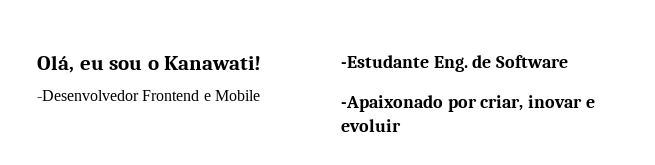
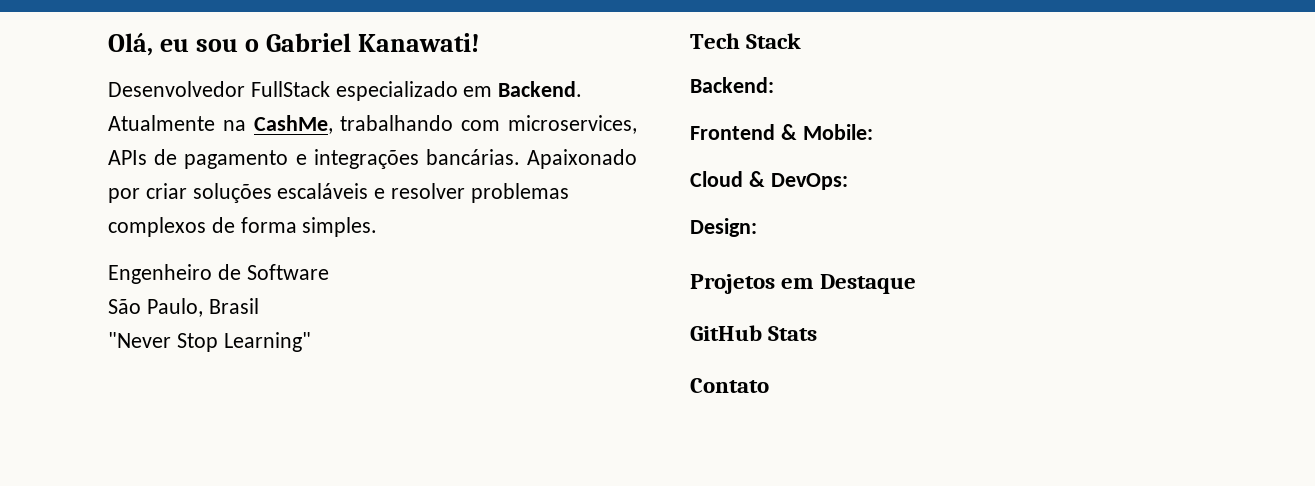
(159, 65) none -> [266,33,352,52] Gabriel
[37,90,260,101] [341,55,569,72] [341,95,595,112] [341,119,401,132] -Desenvolvedor Frontend e Mobile // -Estudante Eng. de Software // -Apaixonado por criar, inovar e evoluir -> [108,81,583,101] [108,115,637,134] [108,149,637,169] [108,183,569,203] [108,217,378,237] [108,264,329,284] [108,298,259,317] [108,332,311,352] [690,33,802,49] [690,77,774,93] [690,124,873,140] [690,171,848,190] [690,218,757,237] [690,274,917,294] [690,325,818,341] [690,378,769,393] Desenvolvedor FullStack especializado em Backend. Atualmente na CashMe, trabalhando com microservices, APIs de pagamento e integrações bancárias. Apaixonado por criar soluções escaláveis e resolver problemas complexos de forma simples. // Engenheiro de Software // São Paulo, Brasil // "Never Stop Learning" // Tech Stack // Backend: // Frontend & Mobile: // Cloud & DevOps: // Design: // Projetos em Destaque // GitHub Stats // Contato

